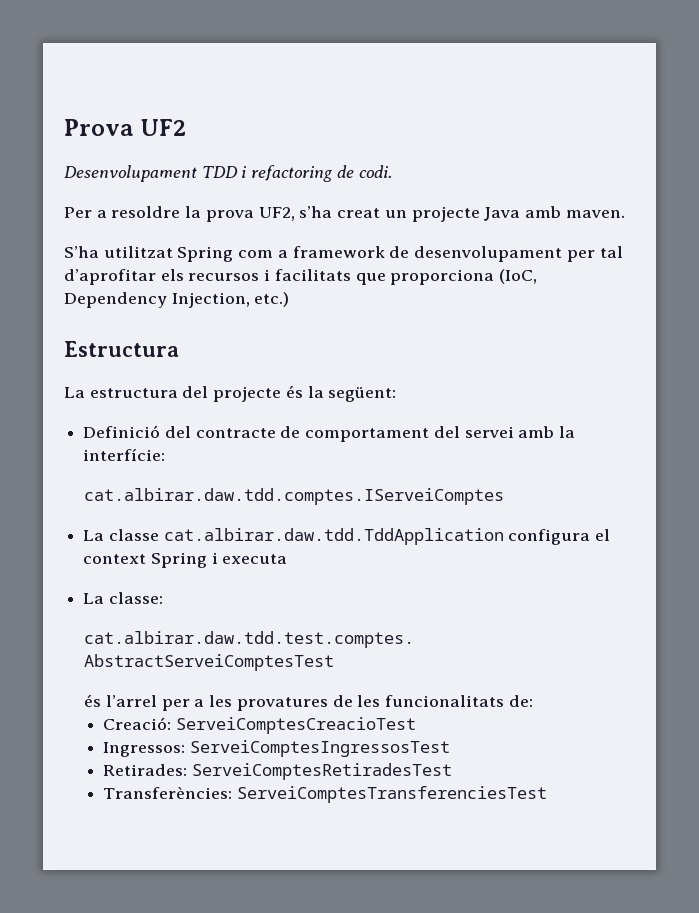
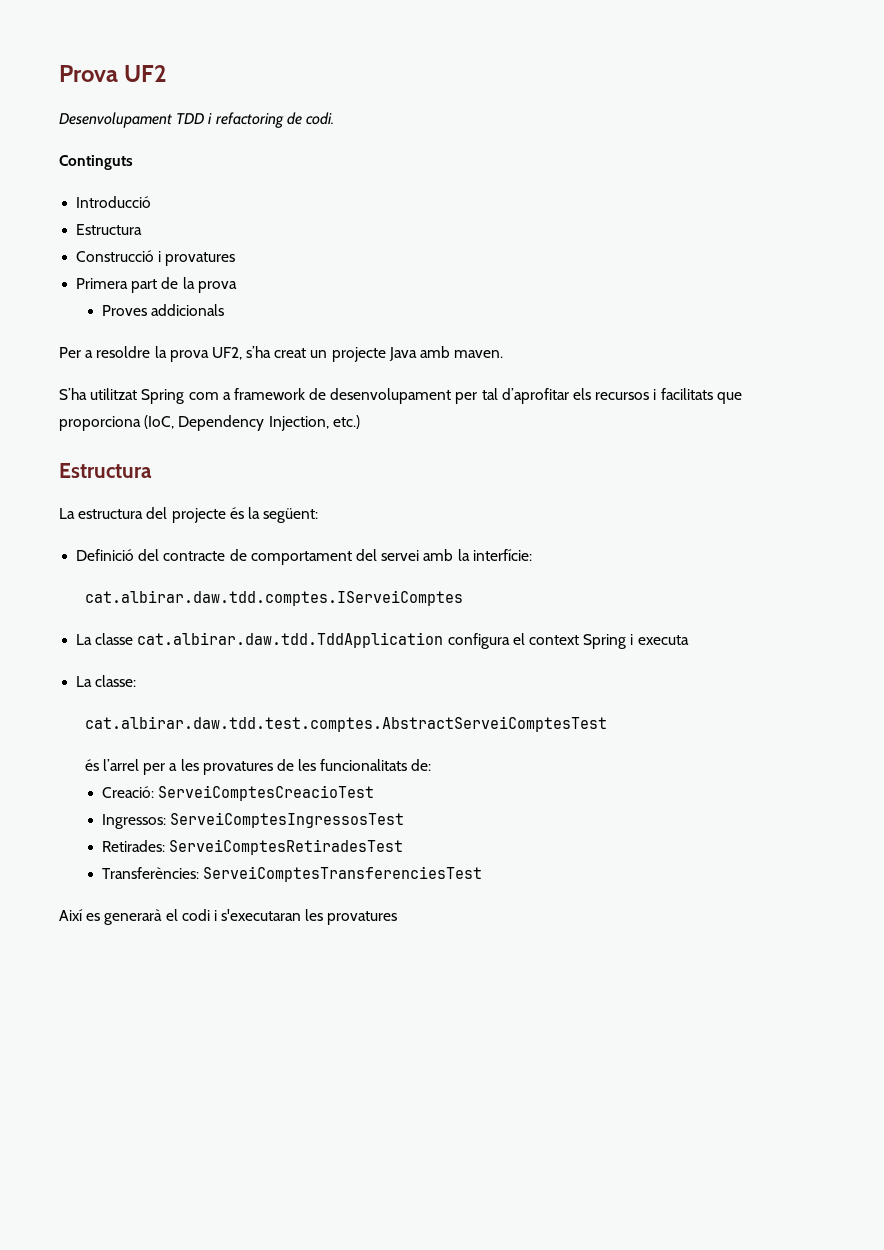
(392, 171) none -> [59,155,133,170] [76,196,152,208] [76,224,143,235] [76,250,236,266] [76,277,237,293] [101,304,225,316] // Continguts // Introducció // Estructura // Construcció i provatures // Primera part de la prova // Proves addicionals
(548, 794) none -> [59,909,398,925] // Així es generarà el codi i s'executaran les provatures

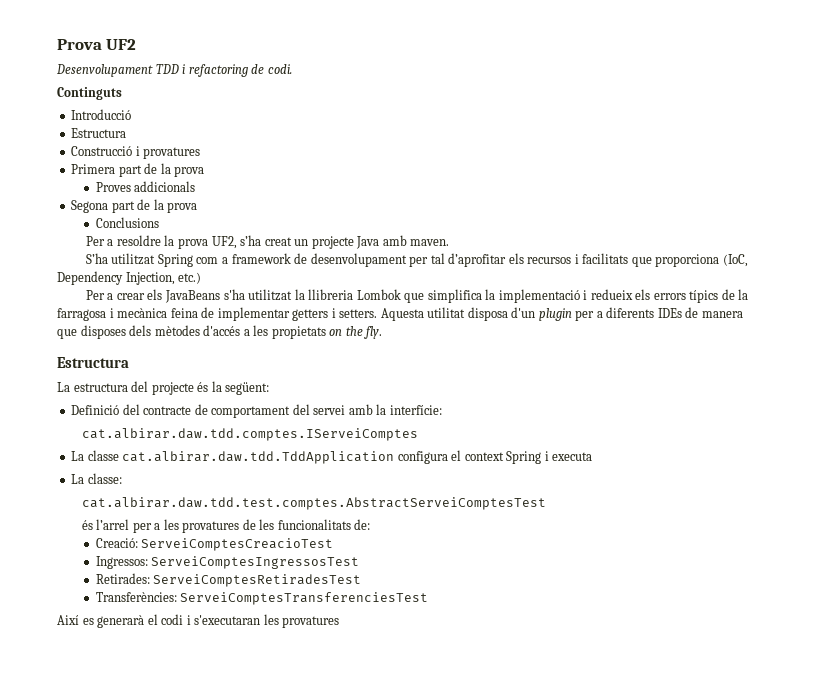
(225, 310) none -> [71,199,198,213] [95,217,159,228] // Segona part de la prova // Conclusions
(360, 422) none -> [85,289,749,303] [57,307,743,321] [57,325,383,339] // Per a crear els JavaBeans s'ha utilitzat la llibreria Lombok que simplifica la implementació i redueix els errors típics de la farragosa i mecànica feina de implementar getters i setters. Aquesta utilitat disposa d'un plugin per a diferents IDEs de manera que disposes dels mètodes d'accés a les propietats on the fly.

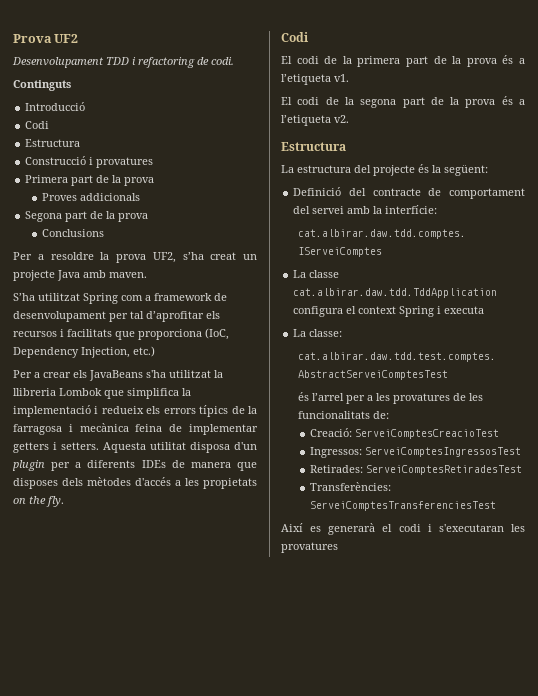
(132, 114) none -> [25,121,50,129] // Codi
(383, 332) none -> [281,32,309,42] [281,55,525,67] [281,74,349,85] [281,96,525,108] [281,115,349,126] // Codi // El codi de la primera part de la prova és a l’etiqueta v1. // El codi de la segona part de la prova és a l’etiqueta v2.

